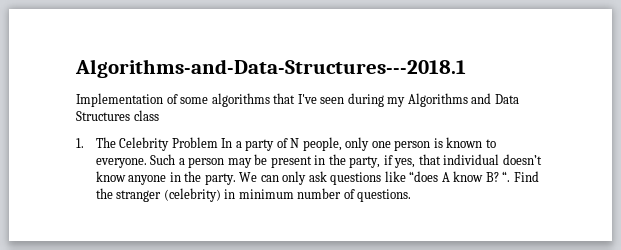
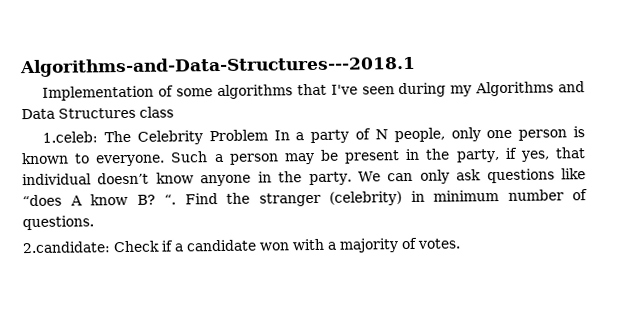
[76,138,84,148] 1. -> [42,131,99,143] 1.celeb:
(412, 195) none -> [22,237,461,254] // 2.candidate: Check if a candidate won with a majority of votes.

